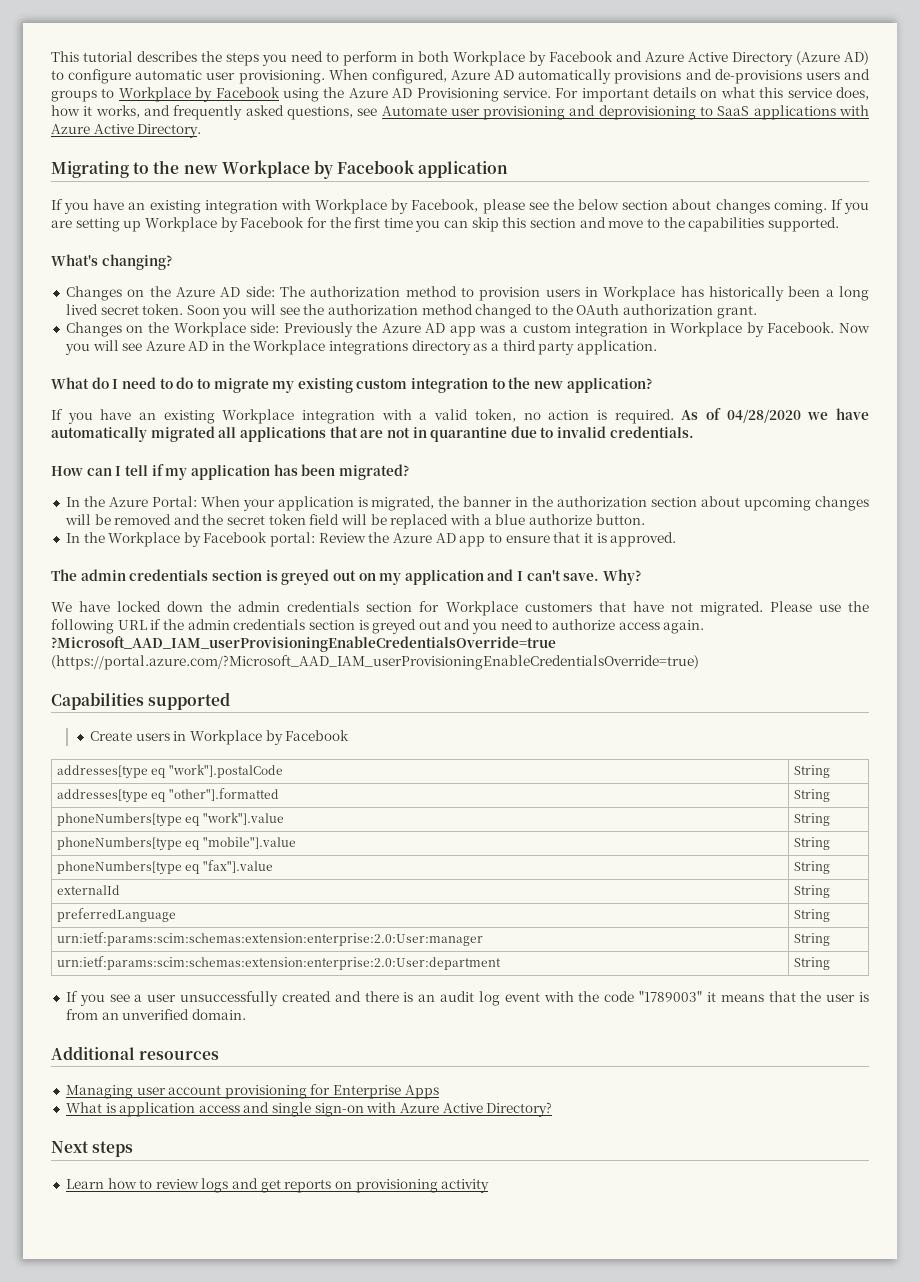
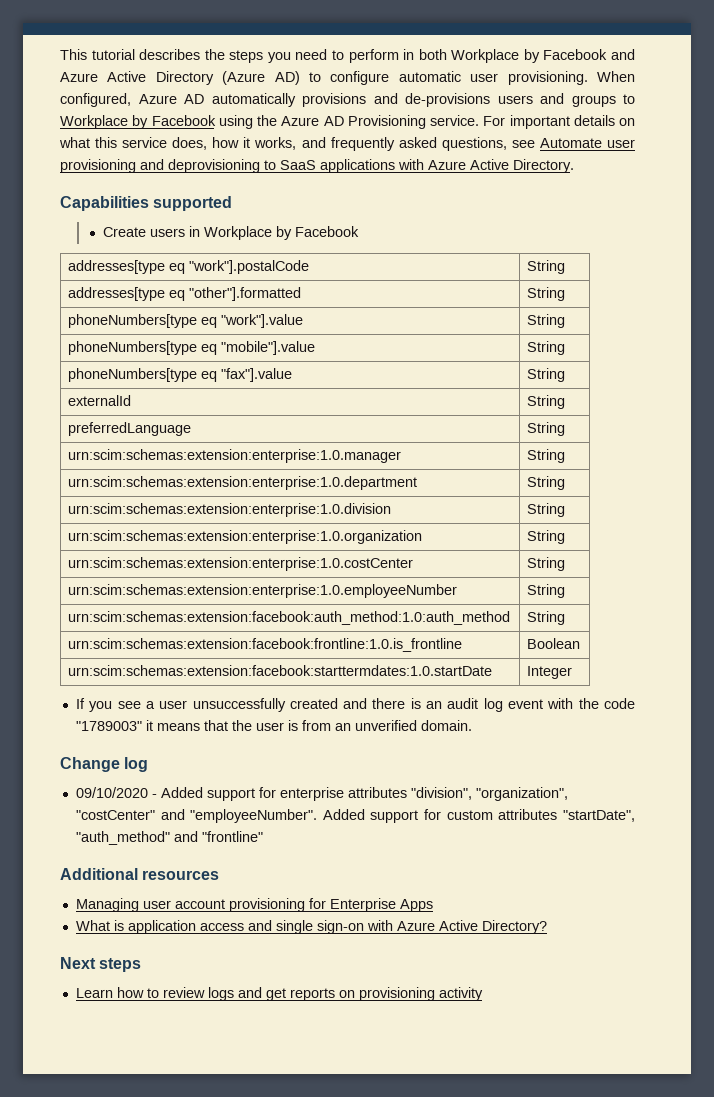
[51,160,509,179] [51,199,869,214] [51,217,839,232] [51,254,172,270] [65,286,870,301] [65,304,757,319] [65,322,870,337] [64,340,657,355] [51,377,652,393] [51,408,870,424] [51,426,694,442] [51,464,409,480] [65,496,869,511] [64,514,645,529] [65,532,677,547] [51,569,642,585] [51,601,869,616] [51,619,705,634] [51,636,556,652] [51,655,699,670] // Migrating to the new Workplace by Facebook application // If you have an existing integration with Workplace by Facebook, please see the below section about changes coming. If you are setting up Workplace by Facebook for the first time you can skip this section and move to the capabilities supported. // What's changing? // Changes on the Azure AD side: The authorization method to provision users in Workplace has historically been a long lived secret token. Soon you will see the authorization method changed to the OAuth authorization grant. // Changes on the Workplace side: Previously the Azure AD app was a custom integration in Workplace by Facebook. Now you will see Azure AD in the Workplace integrations directory as a third party application. // What do I need to do to migrate my existing custom integration to the new application? // If you have an existing Workplace integration with a valid token, no action is required. As of 04/28/2020 we have automatically migrated all applications that are not in quarantine due to invalid credentials. // How can I tell if my application has been migrated? // In the Azure Portal: When your application is migrated, the banner in the authorization section about upcoming changes will be removed and the secret token field will be replaced with a blue authorize button. // In the Workplace by Facebook portal: Review the Azure AD app to ensure that it is approved. // The admin credentials section is greyed out on my application and I can't save. Why? // We have locked down the admin credentials section for Workplace customers that have not migrated. Please use the following URL if the admin credentials section is greyed out and you need to authorize access again. ?Microsoft_AAD_IAM_userProvisioningEnableCredentialsOverride=true (https://portal.azure.com/?Microsoft_AAD_IAM_userProvisioningEnableCredentialsOverride=true) -> (574, 166) none
[57,932,484,946] [794,933,831,946] [57,956,502,970] [794,957,831,970] urn:ietf:params:scim:schemas:extension:enterprise:2.0:User:manager | String // urn:ietf:params:scim:schemas:extension:enterprise:2.0:User:department | String -> [68,449,402,463] [527,449,566,463] [68,476,418,490] [527,476,566,490] [68,503,392,517] [527,503,566,517] [68,530,423,544] [527,530,566,544] [68,557,414,571] [527,557,566,571] [68,584,458,598] [527,584,566,598] [68,611,511,625] [527,611,566,625] [68,638,463,652] [527,638,581,649] [68,665,493,676] [527,666,573,679] urn:scim:schemas:extension:enterprise:1.0.manager | String // urn:scim:schemas:extension:enterprise:1.0.department | String // urn:scim:schemas:extension:enterprise:1.0.division | String // urn:scim:schemas:extension:enterprise:1.0.organization | String // urn:scim:schemas:extension:enterprise:1.0.costCenter | String // urn:scim:schemas:extension:enterprise:1.0.employeeNumber | String // urn:scim:schemas:extension:facebook:auth_method:1.0:auth_method | String // urn:scim:schemas:extension:facebook:frontline:1.0.is_frontline | Boolean // urn:scim:schemas:extension:facebook:starttermdates:1.0.startDate | Integer
(246, 1014) none -> [60,757,149,772] [75,787,568,801] [75,809,636,823] [75,831,263,845] // Change log // 09/10/2020 - Added support for enterprise attributes "division", "organization", "costCenter" and "employeeNumber". Added support for custom attributes "startDate", "auth_method" and "frontline"

